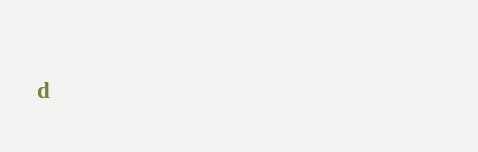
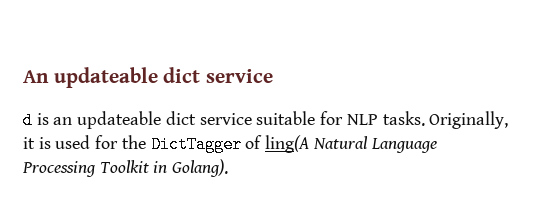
[37,82,50,98] d -> [23,67,273,88] [23,111,509,129] [23,135,437,153] [22,159,229,177] An updateable dict service // d is an updateable dict service suitable for NLP tasks. Originally, it is used for the DictTagger of ling(A Natural Language Processing Toolkit in Golang).

